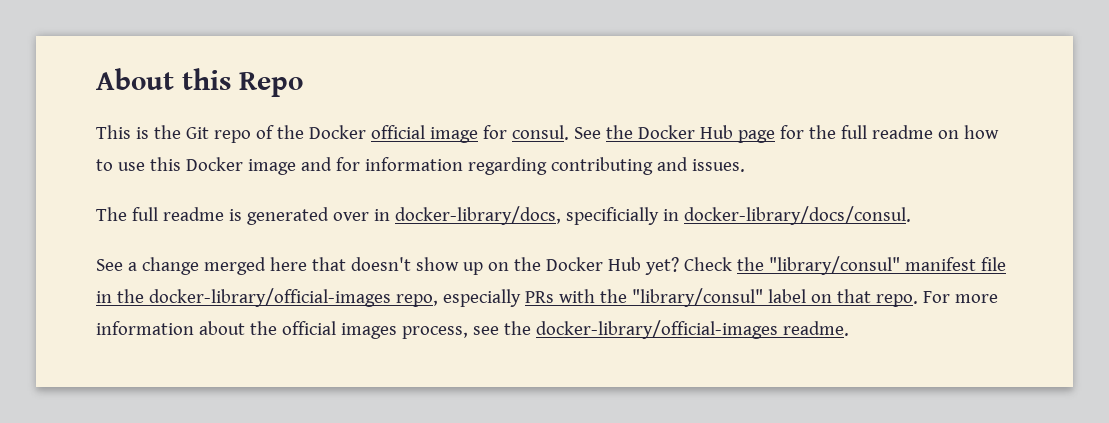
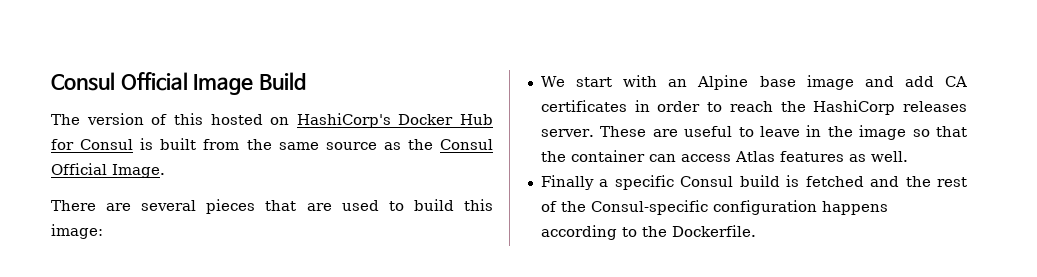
[96,68,303,97] [96,125,999,143] [96,157,745,175] [96,206,911,225] [96,256,1006,275] [96,288,998,307] [96,320,849,339] About this Repo // This is the Git repo of the Docker official image for consul. See the Docker Hub page for the full readme on how to use this Docker image and for information regarding contributing and issues. // The full readme is generated over in docker-library/docs, specificially in docker-library/docs/consul. // See a change merged here that doesn't show up on the Docker Hub yet? Check the "library/consul" manifest file in the docker-library/official-images repo, especially PRs with the "library/consul" label on that repo. For more information about the official images process, see the docker-library/official-images readme. -> [51,72,306,95] [51,113,493,128] [51,138,494,150] [51,163,165,178] [51,199,493,214] [51,224,103,239] [540,75,967,90] [540,100,967,115] [540,125,967,140] [540,150,908,162] [540,175,967,190] [540,200,888,215] [540,225,756,240] Consul Official Image Build // The version of this hosted on HashiCorp's Docker Hub for Consul is built from the same source as the Consul Official Image. // There are several pieces that are used to build this image: // We start with an Alpine base image and add CA certificates in order to reach the HashiCorp releases server. These are useful to leave in the image so that the container can access Atlas features as well. // Finally a specific Consul build is fetched and the rest of the Consul-specific configuration happens according to the Dockerfile.

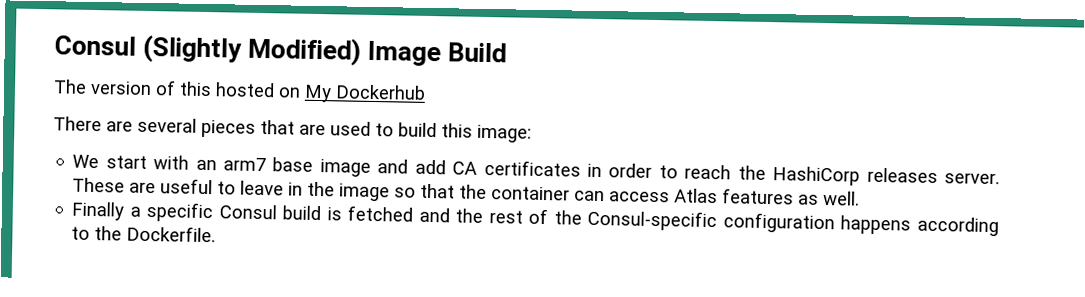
[51,72,188,91] Consul Official -> [54,34,362,66] Consul (Slightly Modified)
[296,113,493,128] [51,138,494,150] [51,163,165,178] HashiCorp's Docker Hub for Consul is built from the same source as the Consul Official Image. -> [304,84,426,103] My Dockerhub
[697,75,749,90] Alpine -> [223,157,267,172] arm7

